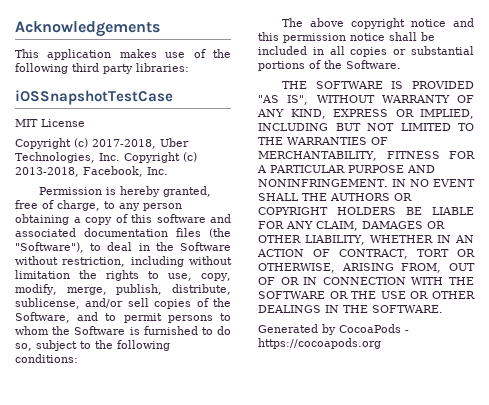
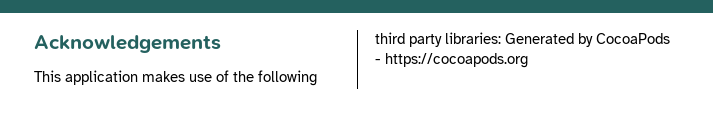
[15,90,173,105] [15,119,85,127] [15,138,189,149] [15,152,197,163] [15,166,168,177] [39,186,212,197] [15,200,182,211] [15,214,231,225] [15,228,231,238] [15,242,231,253] [15,256,233,267] [15,270,232,281] [15,284,231,295] [15,298,232,309] [15,312,231,323] [15,326,231,335] [15,340,170,351] [15,354,78,363] [282,18,474,29] [258,32,435,43] [258,46,474,57] [258,60,401,71] [282,81,474,89] [258,95,474,105] [257,109,474,119] [258,123,474,131] [258,137,388,145] [258,151,475,161] [257,165,435,173] [258,179,475,187] [258,193,412,201] [258,207,474,215] [258,221,445,231] [258,235,474,245] [257,249,475,259] [258,263,475,273] [258,277,474,285] [258,291,475,299] [258,305,443,313] // iOSSnapshotTestCase // MIT License // Copyright (c) 2017-2018, Uber Technologies, Inc. Copyright (c) 2013-2018, Facebook, Inc. // Permission is hereby granted, free of charge, to any person obtaining a copy of this software and associated documentation files (the "Software"), to deal in the Software without restriction, including without limitation the rights to use, copy, modify, merge, publish, distribute, sublicense, and/or sell copies of the Software, and to permit persons to whom the Software is furnished to do so, subject to the following conditions: // The above copyright notice and this permission notice shall be included in all copies or substantial portions of the Software. // THE SOFTWARE IS PROVIDED "AS IS", WITHOUT WARRANTY OF ANY KIND, EXPRESS OR IMPLIED, INCLUDING BUT NOT LIMITED TO THE WARRANTIES OF MERCHANTABILITY, FITNESS FOR A PARTICULAR PURPOSE AND NONINFRINGEMENT. IN NO EVENT SHALL THE AUTHORS OR COPYRIGHT HOLDERS BE LIABLE FOR ANY CLAIM, DAMAGES OR OTHER LIABILITY, WHETHER IN AN ACTION OF CONTRACT, TORT OR OTHERWISE, ARISING FROM, OUT OF OR IN CONNECTION WITH THE SOFTWARE OR THE USE OR OTHER DEALINGS IN THE SOFTWARE. // -> (501, 38) none

